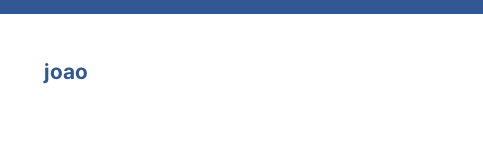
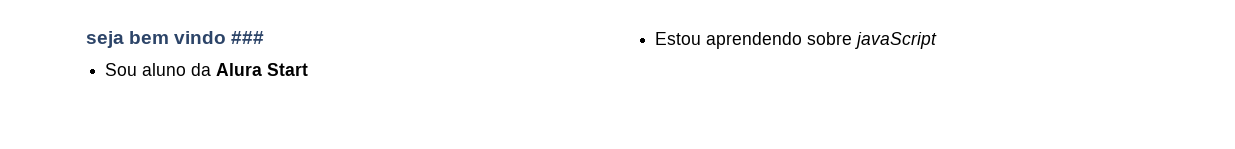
[43,62,88,84] joao -> [86,31,265,48] [105,63,309,76] [655,32,938,49] seja bem vindo ### // Sou aluno da Alura Start // Estou aprendendo sobre javaScript

